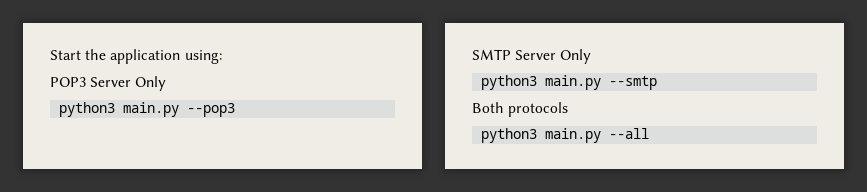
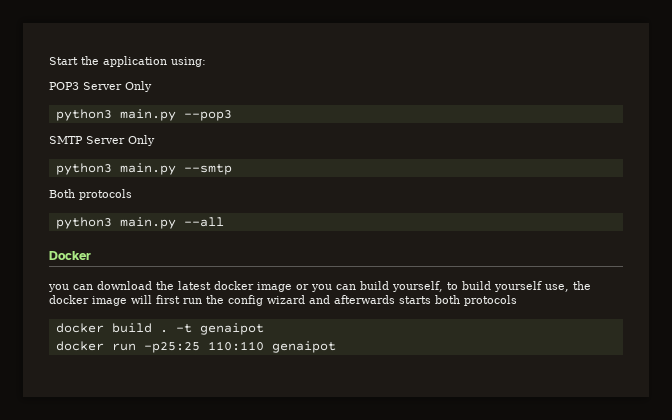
(650, 133) none -> [49,251,91,260] [48,281,591,292] [49,295,517,306] [55,323,264,335] [55,341,336,353] // Docker // you can download the latest docker image or you can build yourself, to build yourself use, the docker image will first run the config wizard and afterwards starts both protocols // docker build . -t genaipot // docker run -p25:25 110:110 genaipot

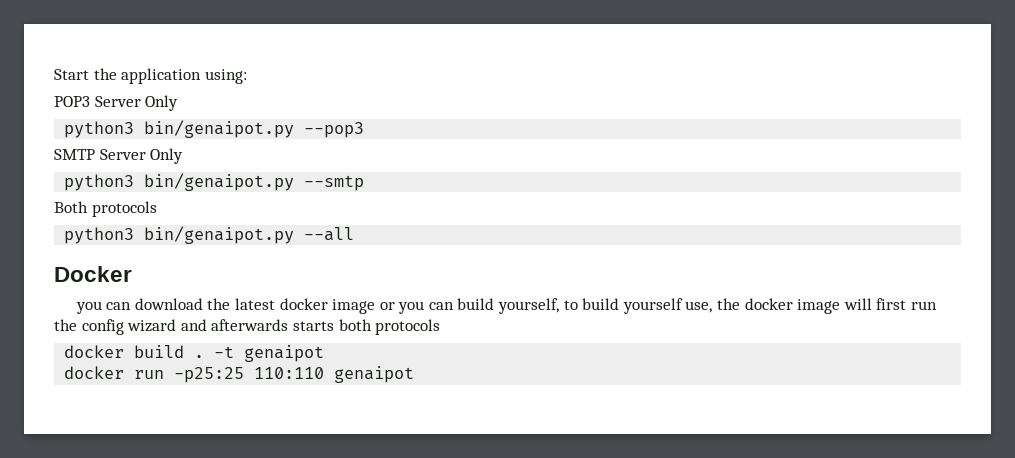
[119,109,176,121] main.py -> [144,120,295,138] bin/genaipot.py
[119,163,176,175] main.py -> [144,173,295,191] bin/genaipot.py
[119,217,176,229] main.py -> [144,226,295,244] bin/genaipot.py

